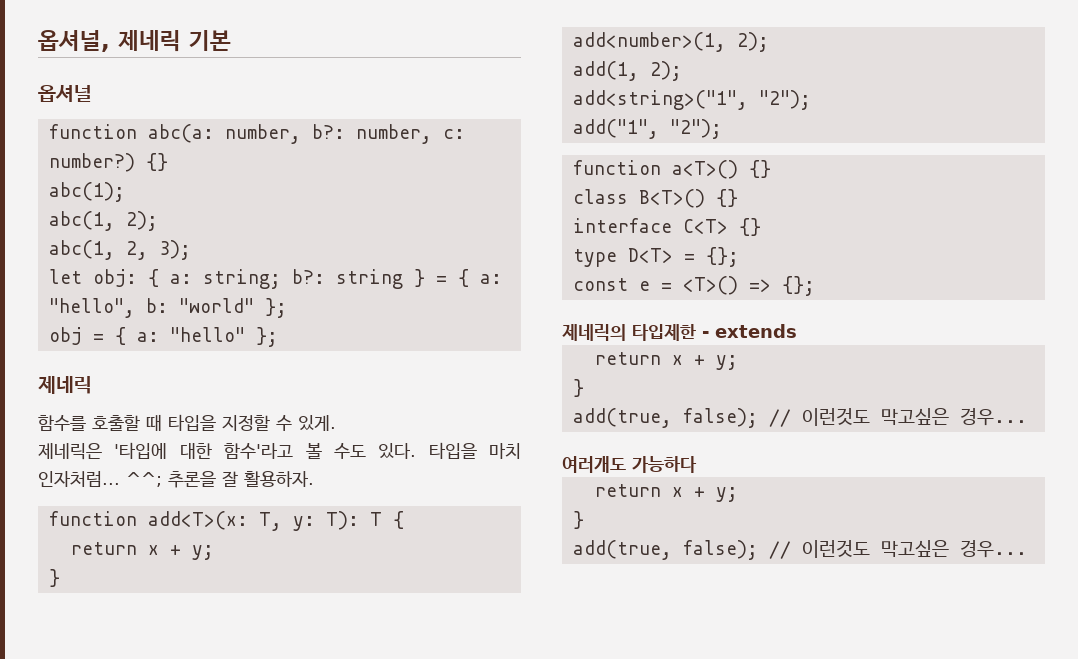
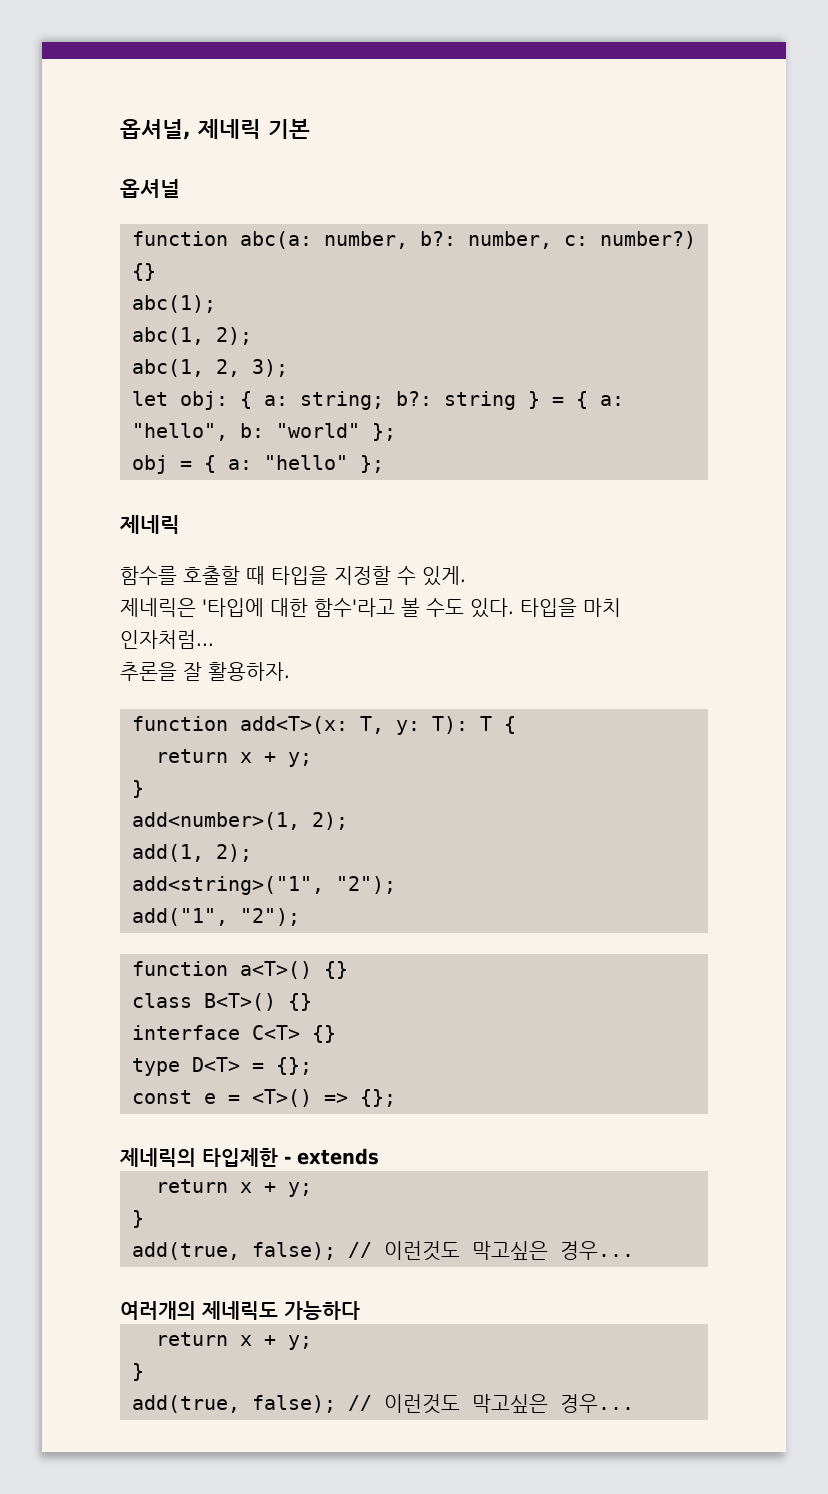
[126,472,162,487] ^^; -> (214, 639) //
[562,456,626,473] 여러개도 -> [120,1301,278,1320] 여러개의 제네릭도

